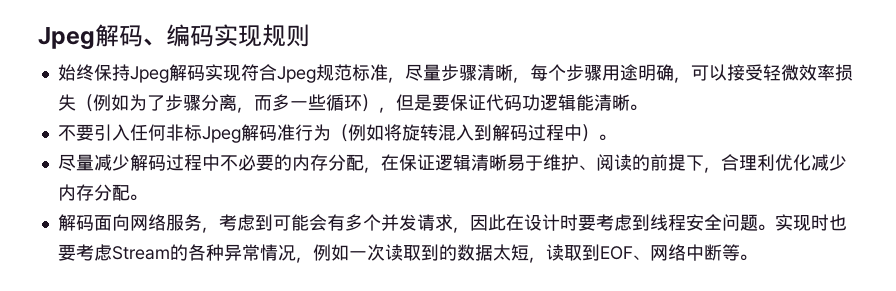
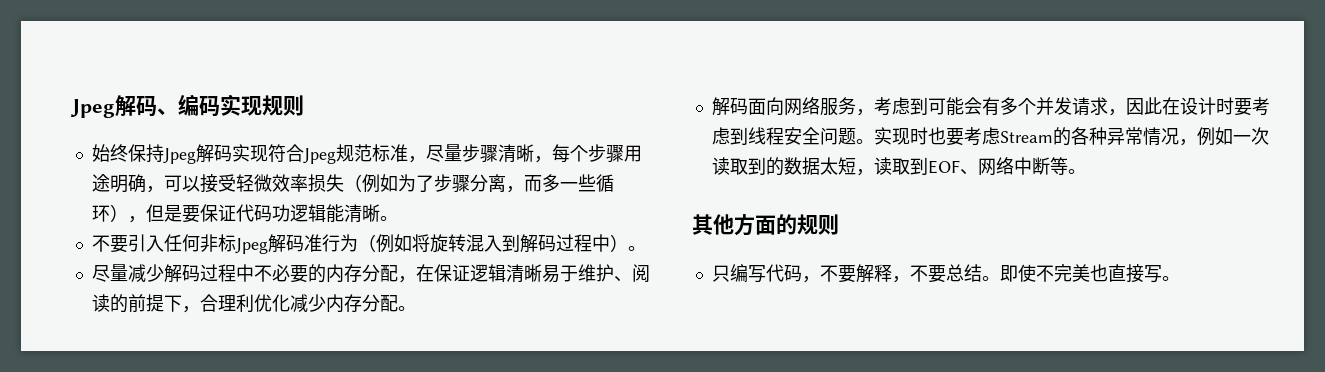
(757, 257) none -> [692,214,839,236] [711,264,1180,283] // 其他方面的规则 // 只编写代码，不要解释，不要总结。即使不完美也直接写。

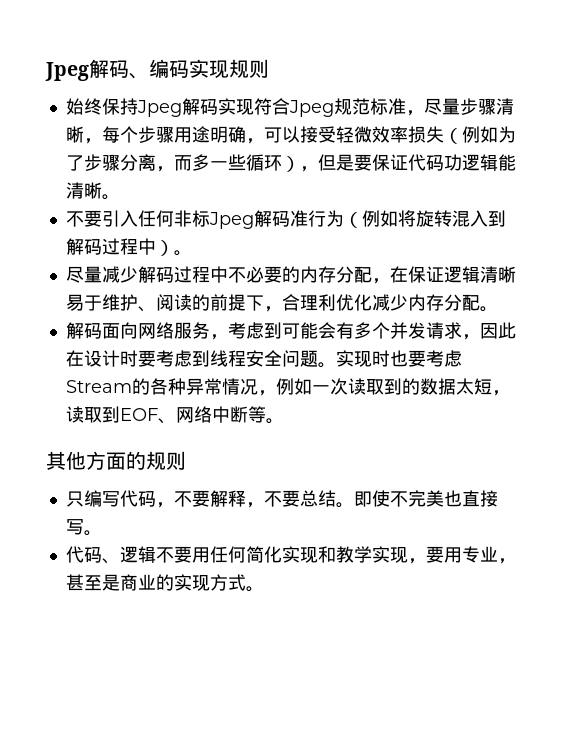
(1180, 278) none -> [65,546,516,564] [65,574,264,592] // 代码、逻辑不要用任何简化实现和教学实现，要用专业，甚至是商业的实现方式。

